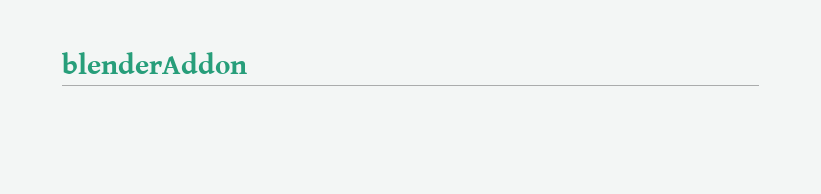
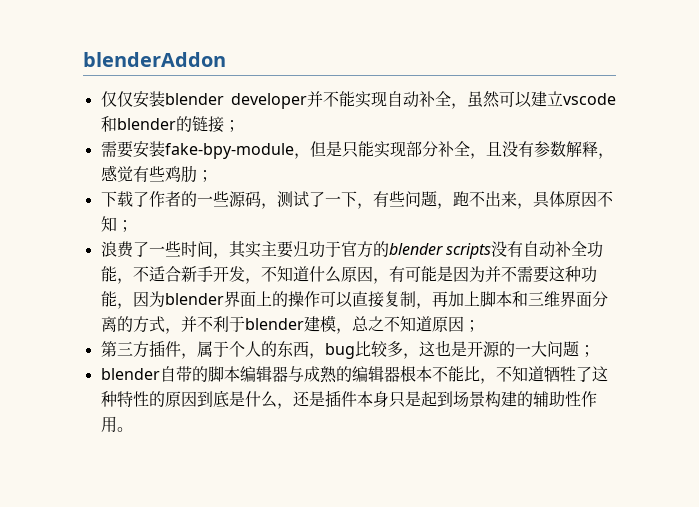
(247, 63) none -> [100,91,616,109] [100,116,240,133] [100,141,614,159] [100,165,213,183] [100,191,613,209] [100,216,133,232] [100,241,603,259] [100,266,597,284] [100,291,608,309] [100,315,480,334] [100,340,595,359] [100,365,608,384] [100,390,597,409] [100,416,133,433] // 仅仅安装blender developer并不能实现自动补全，虽然可以建立vscode和blender的链接； // 需要安装fake-bpy-module，但是只能实现部分补全，且没有参数解释，感觉有些鸡肋； // 下载了作者的一些源码，测试了一下，有些问题，跑不出来，具体原因不知； // 浪费了一些时间，其实主要归功于官方的blender scripts没有自动补全功能，不适合新手开发，不知道什么原因，有可能是因为并不需要这种功能，因为blender界面上的操作可以直接复制，再加上脚本和三维界面分离的方式，并不利于blender建模，总之不知道原因； // 第三方插件，属于个人的东西，bug比较多，这也是开源的一大问题； // blender自带的脚本编辑器与成熟的编辑器根本不能比，不知道牺牲了这种特性的原因到底是什么，还是插件本身只是起到场景构建的辅助性作用。

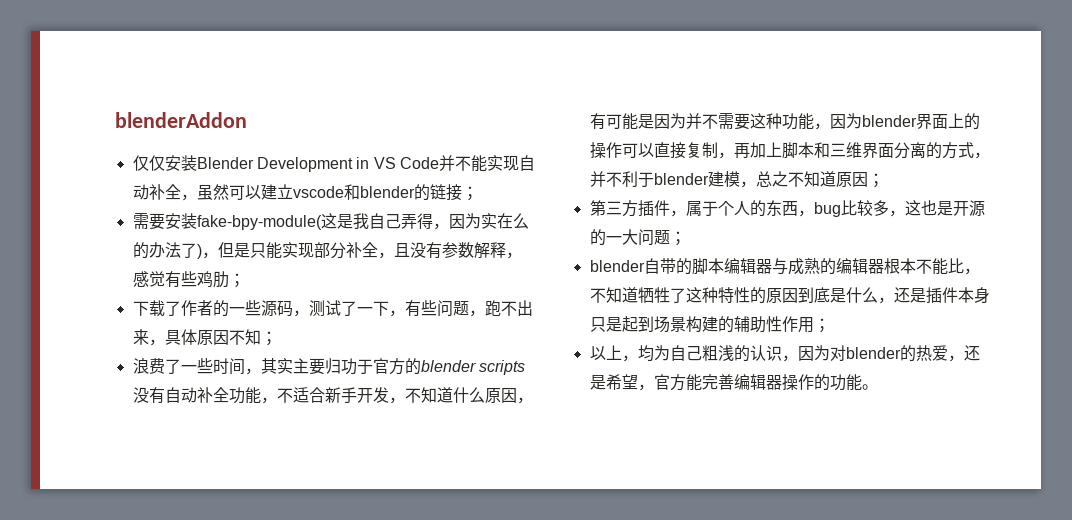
[164,93,307,109] blender developer -> [196,157,439,172] Blender Development in VS Code
[164,143,294,159] fake-bpy-module -> [196,213,529,230] [132,242,202,259] fake-bpy-module(这是我自己弄得，因为实在么的办法了)
(117, 424) none -> [813,318,830,333] [589,345,980,362] [589,374,862,391] ； // 以上，均为自己粗浅的认识，因为对blender的热爱，还是希望，官方能完善编辑器操作的功能

